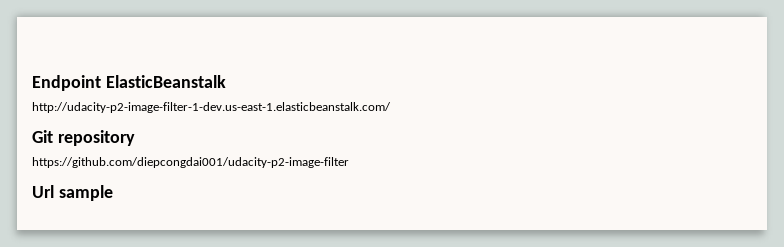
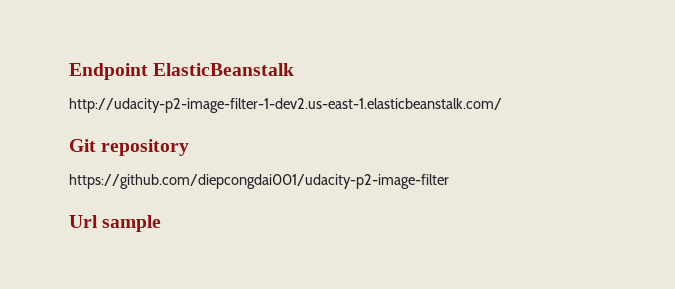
[32,102,391,113] http://udacity-p2-image-filter-1-dev.us-east-1.elasticbeanstalk.com/ -> [69,98,502,113] http://udacity-p2-image-filter-1-dev2.us-east-1.elasticbeanstalk.com/

